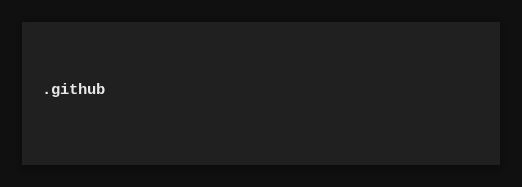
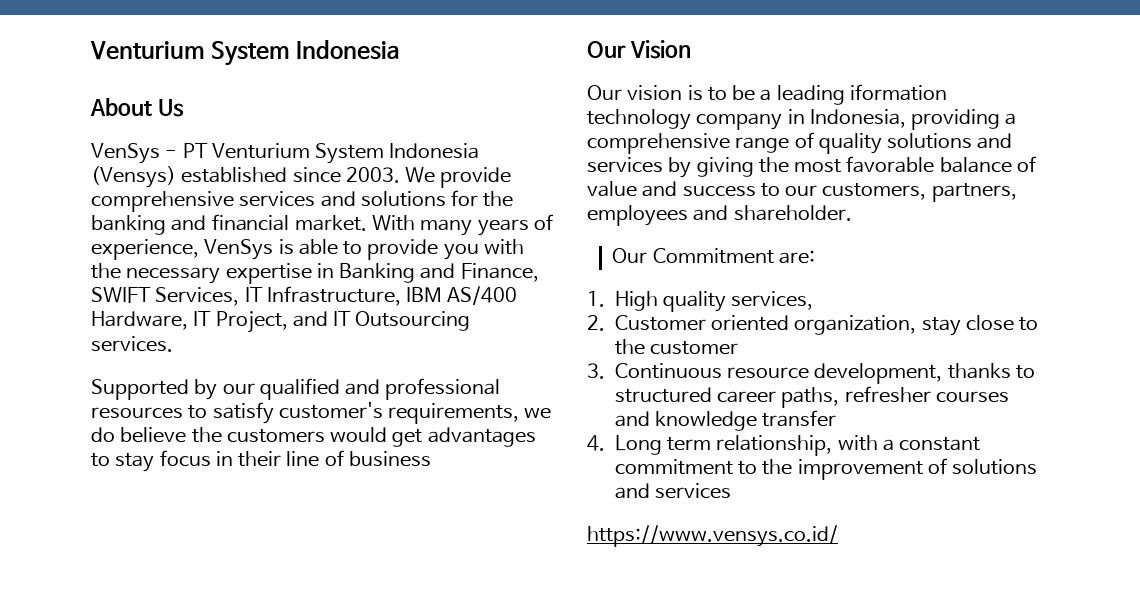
[42,83,105,97] .github -> [90,40,401,66] [90,98,184,117] [91,143,480,164] [91,166,512,188] [91,190,514,212] [91,214,553,236] [91,239,524,260] [91,263,539,284] [91,286,518,306] [91,311,471,333] [91,336,173,352] [91,378,501,400] [91,402,552,424] [91,427,536,447] [91,450,431,472] [587,40,691,59] [587,84,947,105] [587,109,1017,130] [587,132,1013,154] [587,156,1036,178] [587,181,1017,202] [587,205,852,226] [612,248,815,264] [587,291,814,312] [587,315,1039,336] [614,339,739,355] [587,363,1035,384] [614,386,1009,408] [614,410,837,431] [587,435,981,456] [614,458,1038,480] [614,483,731,499] [587,525,838,547] Venturium System Indonesia // About Us // VenSys - PT Venturium System Indonesia (Vensys) established since 2003. We provide comprehensive services and solutions for the banking and financial market. With many years of experience, VenSys is able to provide you with the necessary expertise in Banking and Finance, SWIFT Services, IT Infrastructure, IBM AS/400 Hardware, IT Project, and IT Outsourcing services. // Supported by our qualified and professional resources to satisfy customer's requirements, we do believe the customers would get advantages to stay focus in their line of business // Our Vision // Our vision is to be a leading iformation technology company in Indonesia, providing a comprehensive range of quality solutions and services by giving the most favorable balance of value and success to our customers, partners, employees and shareholder. // Our Commitment are: // 1. High quality services, // 2. Customer oriented organization, stay close to the customer // 3. Continuous resource development, thanks to structured career paths, refresher courses and knowledge transfer // 4. Long term relationship, with a constant commitment to the improvement of solutions and services // https://www.vensys.co.id/

